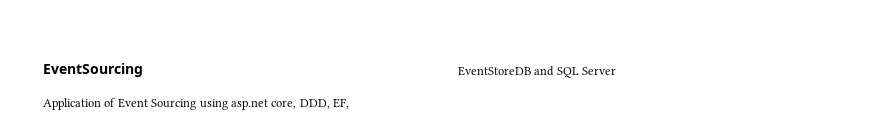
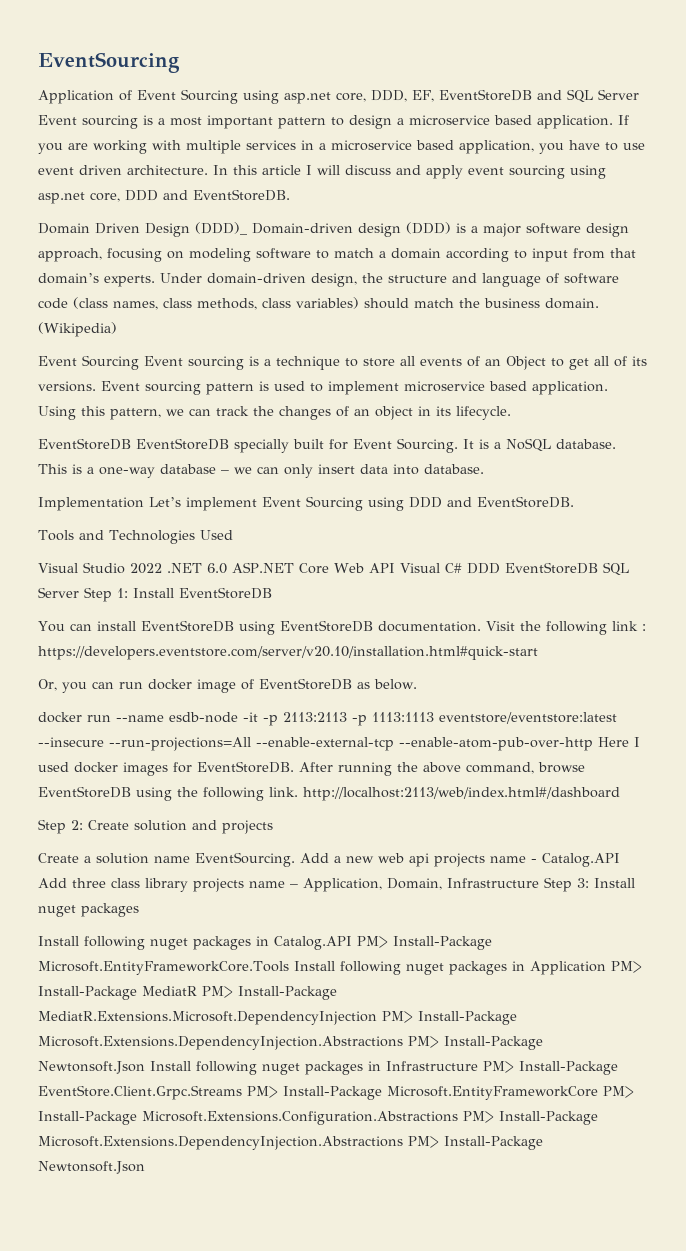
(617, 71) none -> [38,115,629,129] [38,140,645,154] [38,165,606,179] [38,189,290,204] [38,222,629,237] [38,248,636,262] [38,273,619,287] [38,297,599,310] [38,322,117,337] [38,355,647,370] [38,381,608,395] [38,406,511,420] [38,438,616,453] [38,464,484,478] [38,496,574,511] [38,530,233,544] [38,562,629,576] [38,587,272,602] [38,620,646,635] [38,646,538,660] [38,678,417,693] [38,712,617,726] [38,737,640,751] [38,761,585,776] [38,786,620,801] [38,819,273,834] [38,852,620,867] [38,877,635,892] [38,903,139,917] [38,936,492,950] [38,961,642,975] [38,986,337,1000] [38,1011,517,1025] [38,1036,543,1050] [38,1061,618,1075] [38,1085,634,1100] [38,1111,598,1125] [38,1136,543,1150] [38,1161,145,1174] Event sourcing is a most important pattern to design a microservice based application. If you are working with multiple services in a microservice based application, you have to use event driven architecture. In this article I will discuss and apply event sourcing using asp.net core, DDD and EventStoreDB. // Domain Driven Design (DDD)_ Domain-driven design (DDD) is a major software design approach, focusing on modeling software to match a domain according to input from that domain’s experts. Under domain-driven design, the structure and language of software code (class names, class methods, class variables) should match the business domain. (Wikipedia) // Event Sourcing Event sourcing is a technique to store all events of an Object to get all of its versions. Event sourcing pattern is used to implement microservice based application. Using this pattern, we can track the changes of an object in its lifecycle. // EventStoreDB EventStoreDB specially built for Event Sourcing. It is a NoSQL database. This is a one-way database – we can only insert data into database. // Implementation Let’s implement Event Sourcing using DDD and EventStoreDB. // Tools and Technologies Used // Visual Studio 2022 .NET 6.0 ASP.NET Core Web API Visual C# DDD EventStoreDB SQL Server Step 1: Install EventStoreDB // You can install EventStoreDB using EventStoreDB documentation. Visit the following link : https://developers.eventstore.com/server/v20.10/installation.html#quick-start // Or, you can run docker image of EventStoreDB as below. // docker run --name esdb-node -it -p 2113:2113 -p 1113:1113 eventstore/eventstore:latest --insecure --run-projections=All --enable-external-tcp --enable-atom-pub-over-http Here I used docker images for EventStoreDB. After running the above command, browse EventStoreDB using the following link. http://localhost:2113/web/index.html#/dashboard // Step 2: Create solution and projects // Create a solution name EventSourcing. Add a new web api projects name - Catalog.API Add three class library projects name – Application, Domain, Infrastructure Step 3: Install nuget packages // Install following nuget packages in Catalog.API PM> Install-Package Microsoft.EntityFrameworkCore.Tools Install following nuget packages in Application PM> Install-Package MediatR PM> Install-Package MediatR.Extensions.Microsoft.DependencyInjection PM> Install-Package Microsoft.Extensions.DependencyInjection.Abstractions PM> Install-Package Newtonsoft.Json Install following nuget packages in Infrastructure PM> Install-Package EventStore.Client.Grpc.Streams PM> Install-Package Microsoft.EntityFrameworkCore PM> Install-Package Microsoft.Extensions.Configuration.Abstractions PM> Install-Package Microsoft.Extensions.DependencyInjection.Abstractions PM> Install-Package Newtonsoft.Json

